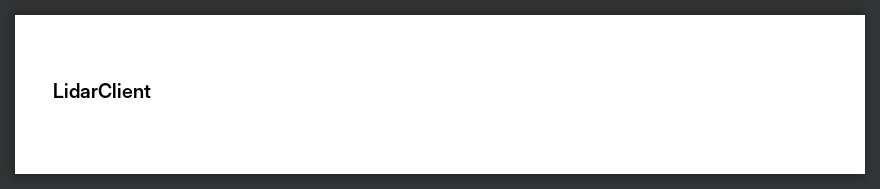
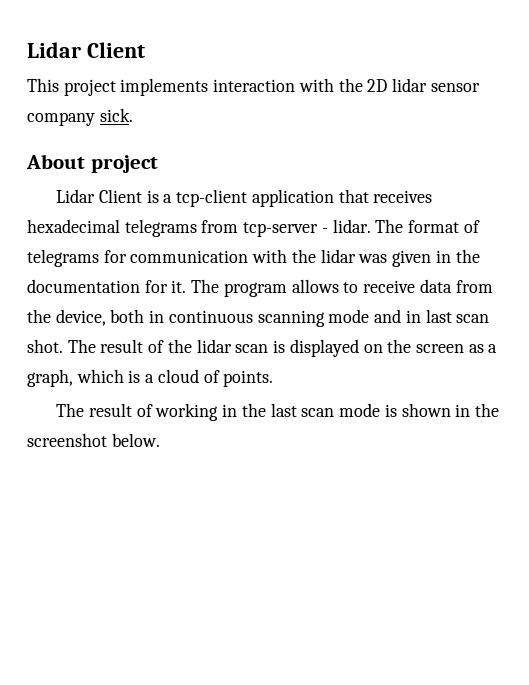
[53,83,151,98] LidarClient -> [27,42,145,58] [27,78,480,96] [27,108,133,126] [26,154,158,173] [56,189,433,207] [27,219,480,237] [27,249,480,267] [27,279,493,297] [27,309,490,327] [27,339,498,357] [27,369,274,387] [56,403,499,421] [27,433,160,447] Lidar Client // This project implements interaction with the 2D lidar sensor company sick. // About project // Lidar Client is a tcp-client application that receives hexadecimal telegrams from tcp-server - lidar. The format of telegrams for communication with the lidar was given in the documentation for it. The program allows to receive data from the device, both in continuous scanning mode and in last scan shot. The result of the lidar scan is displayed on the screen as a graph, which is a cloud of points. // The result of working in the last scan mode is shown in the screenshot below.

